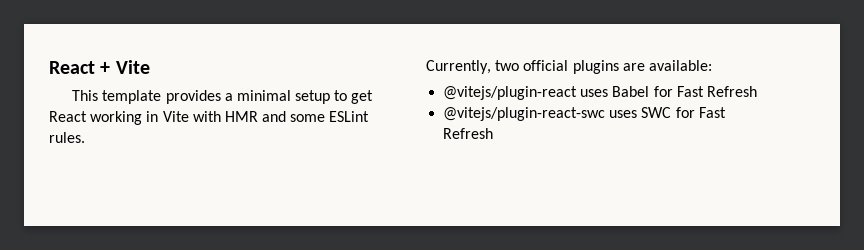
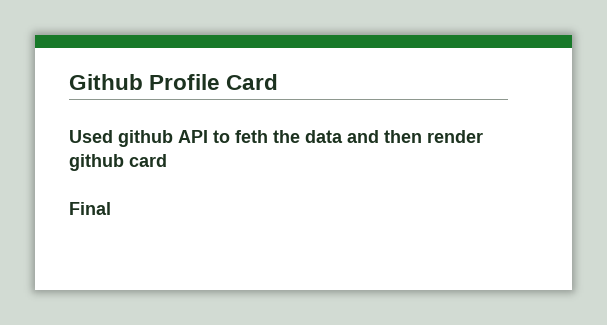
[49,60,150,74] [72,90,374,104] [49,111,370,125] [49,132,85,143] [426,60,712,74] [443,86,757,100] [443,107,726,121] [443,128,494,139] React + Vite // This template provides a minimal setup to get React working in Vite with HMR and some ESLint rules. // Currently, two official plugins are available: // @vitejs/plugin-react uses Babel for Fast Refresh // @vitejs/plugin-react-swc uses SWC for Fast Refresh -> [69,74,279,90] [69,130,483,147] [69,154,167,171] [69,202,111,215] Github Profile Card // Used github API to feth the data and then render github card // Final

